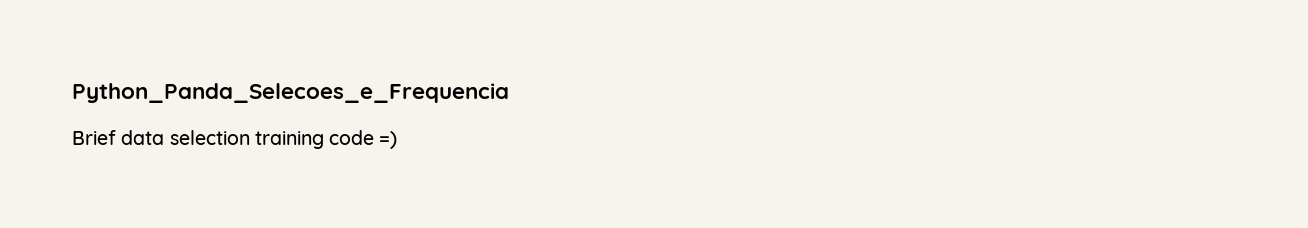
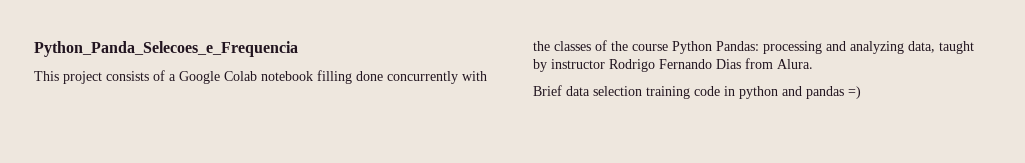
(509, 93) none -> [34,70,487,84] [533,40,974,54] [533,58,813,72] // This project consists of a Google Colab notebook filling done concurrently with the classes of the course Python Pandas: processing and analyzing data, taught by instructor Rodrigo Fernando Dias from Alura.
(375, 137) none -> [724,86,844,99] in python and pandas

